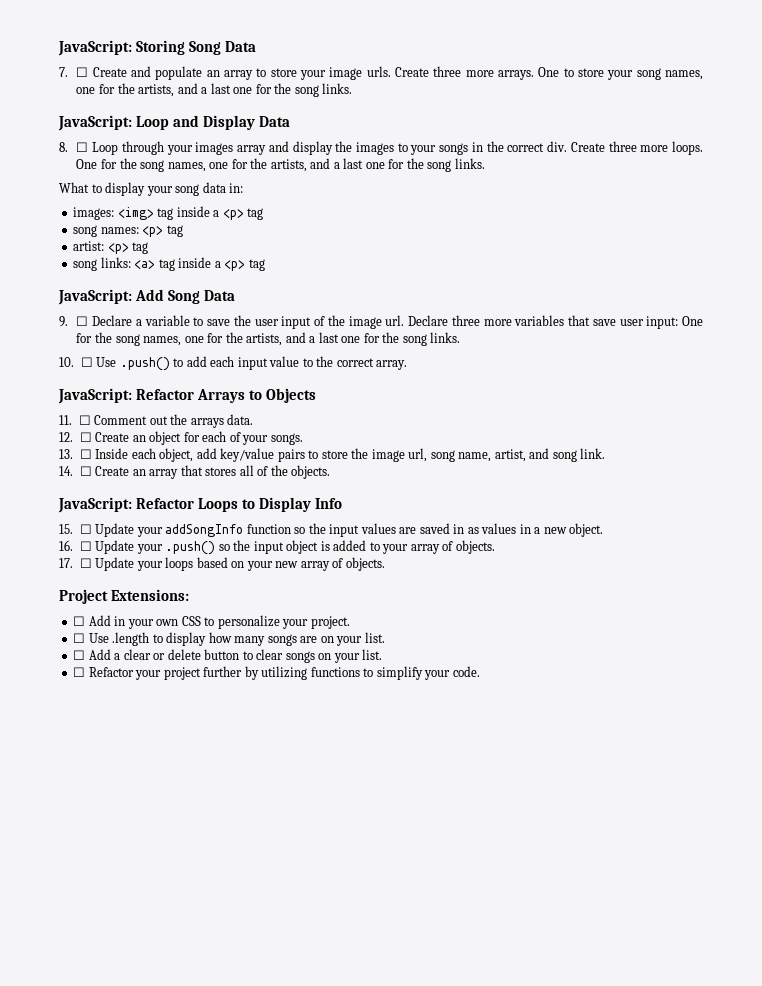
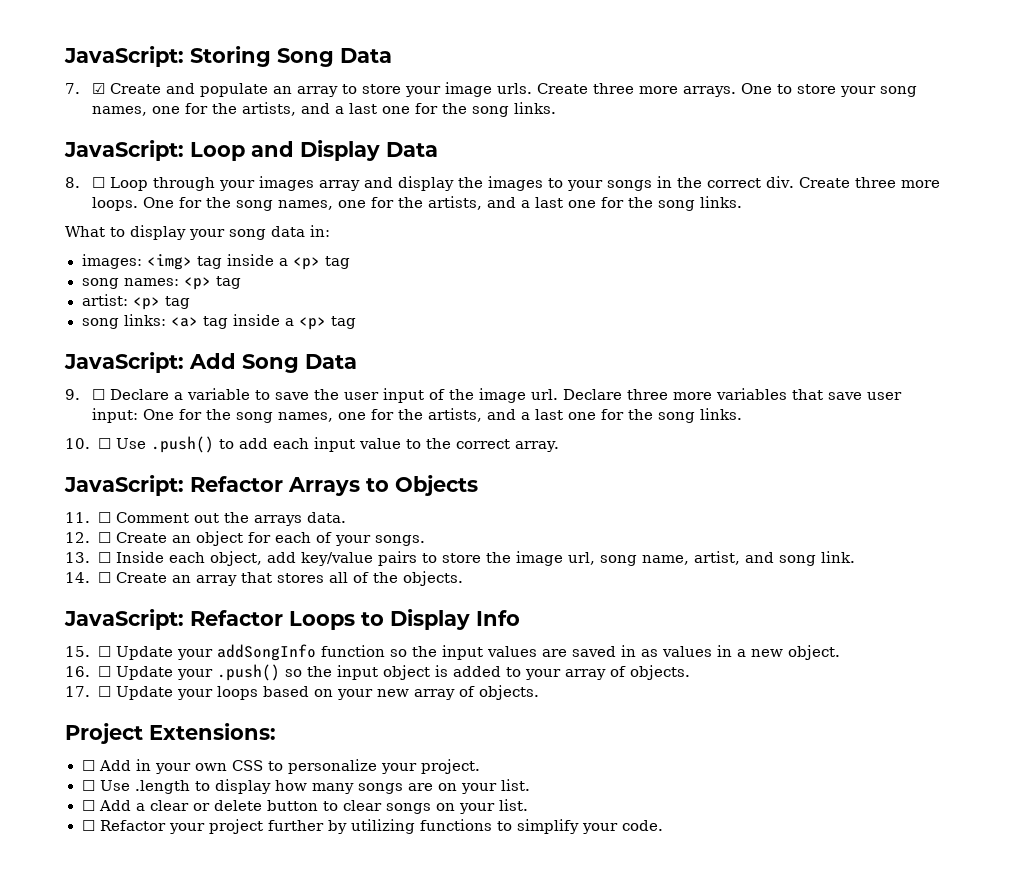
[76,67,89,77] ☐ -> [92,83,106,94] ☑

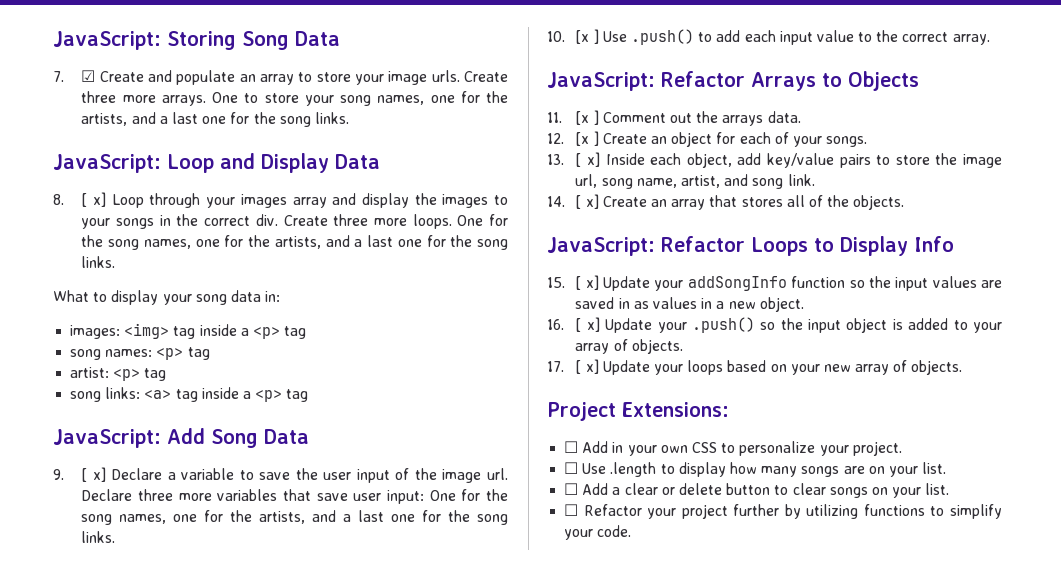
[92,177,106,188] ☐ -> [81,192,107,207] [ x]
[92,389,106,400] ☐ -> [81,467,106,482] [ x]
[97,438,111,449] ☐ -> [575,29,599,44] [x ]
[97,512,111,523] ☐ -> [575,110,599,125] [x ]
[97,532,111,543] ☐ -> [575,131,599,146] [x ]
[97,552,111,563] ☐ -> [575,152,600,167] [ x]
[97,572,111,583] ☐ -> [575,194,599,209] [ x]
[97,646,111,657] ☐ -> [575,275,599,290] [ x]
[97,666,111,677] ☐ -> [575,317,600,332] [ x]
[97,686,111,697] ☐ -> [575,359,599,374] [ x]

